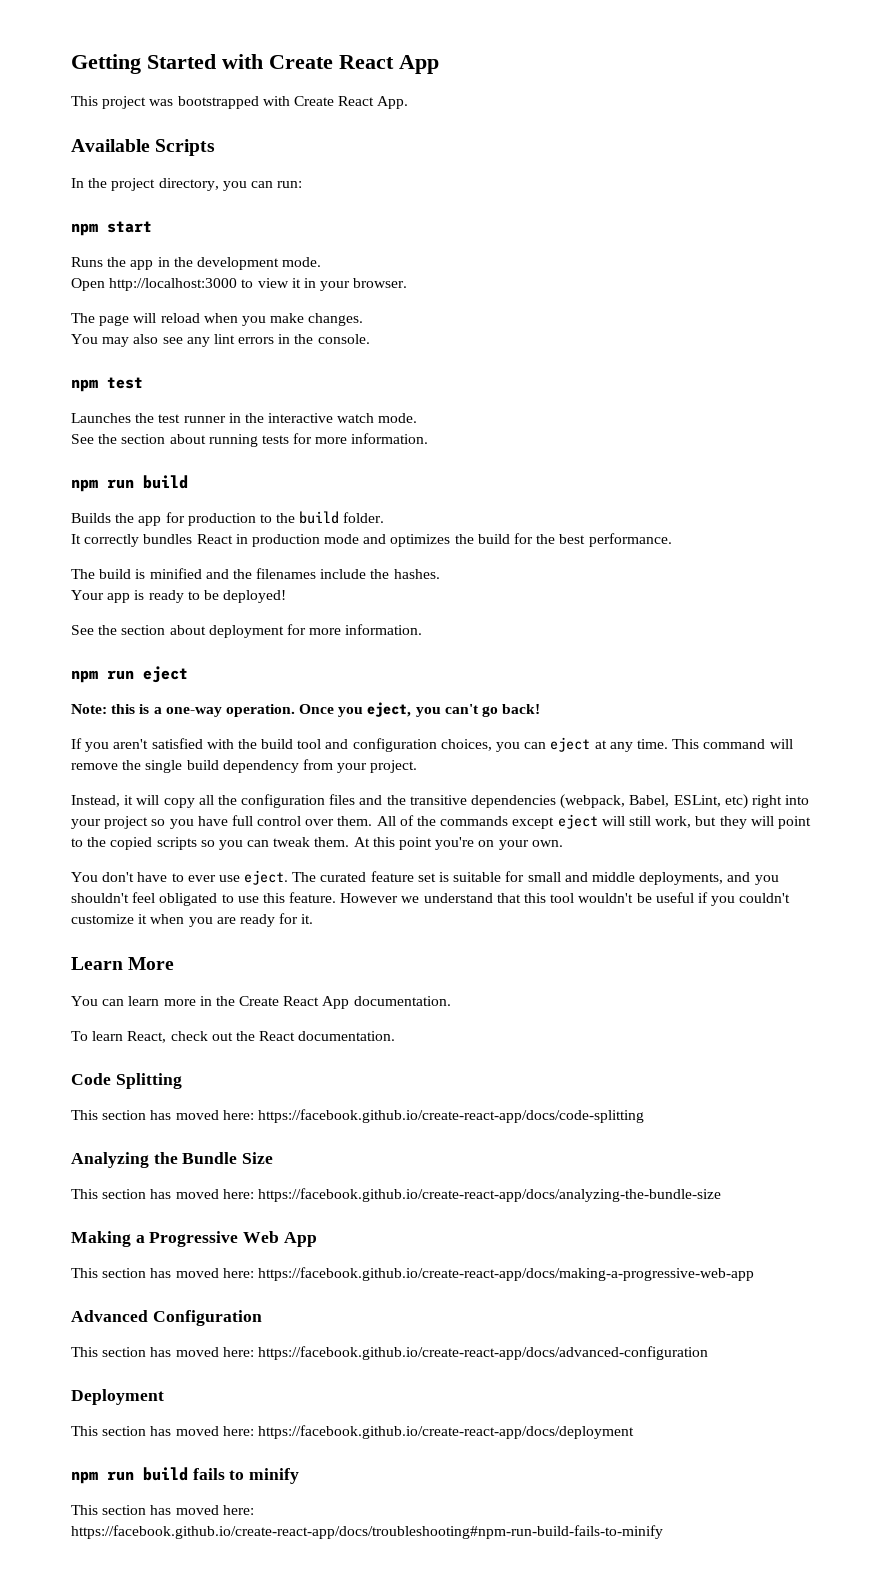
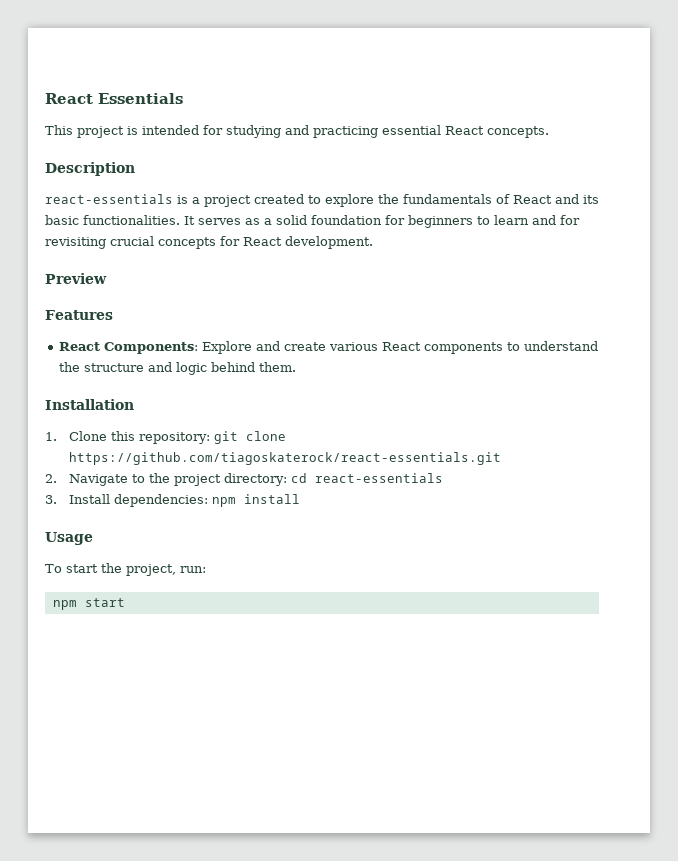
[71,54,439,74] [71,96,409,109] [71,139,216,156] [71,178,303,191] [71,221,152,236] [71,257,322,270] [71,278,408,291] [71,313,364,326] [71,334,370,347] [71,377,143,392] [71,413,418,423] [71,433,429,447] [71,475,188,492] [71,511,385,526] [71,533,672,547] [71,568,440,579] [71,590,287,603] [71,624,423,638] [71,666,188,683] [71,702,541,717] [71,737,793,752] [71,759,418,773] [71,794,810,809] [71,814,811,829] [71,837,563,850] [71,870,779,885] [71,892,791,906] [71,913,314,927] [71,957,175,970] [71,996,451,1009] [71,1031,396,1043] [71,1073,182,1089] [71,1109,644,1123] [71,1152,274,1168] [71,1188,721,1202] [71,1231,317,1247] [71,1267,754,1281] [71,1310,262,1326] [71,1346,708,1360] [71,1389,164,1405] [71,1425,634,1439] [71,1467,300,1484] [71,1505,254,1515] [71,1525,663,1539] Getting Started with Create React App // This project was bootstrapped with Create React App. // Available Scripts // In the project directory, you can run: // npm start // Runs the app in the development mode. // Open http://localhost:3000 to view it in your browser. // The page will reload when you make changes. // You may also see any lint errors in the console. // npm test // Launches the test runner in the interactive watch mode. // See the section about running tests for more information. // npm run build // Builds the app for production to the build folder. // It correctly bundles React in production mode and optimizes the build for the best performance. // The build is minified and the filenames include the hashes. // Your app is ready to be deployed! // See the section about deployment for more information. // npm run eject // Note: this is a one-way operation. Once you eject, you can't go back! // If you aren't satisfied with the build tool and configuration choices, you can eject at any time. This command will remove the single build dependency from your project. // Instead, it will copy all the configuration files and the transitive dependencies (webpack, Babel, ESLint, etc) right into your project so you have full control over them. All of the commands except eject will still work, but they will point to the copied scripts so you can tweak them. At this point you're on your own. // You don't have to ever use eject. The curated feature set is suitable for small and middle deployments, and you shouldn't feel obligated to use this feature. However we understand that this tool wouldn't be useful if you couldn't customize it when you are ready for it. // Learn More // You can learn more in the Create React App documentation. // To learn React, check out the React documentation. // Code Splitting // This section has moved here: https://facebook.github.io/create-react-app/docs/code-splitting // Analyzing the Bundle Size // This section has moved here: https://facebook.github.io/create-react-app/docs/analyzing-the-bundle-size // Making a Progressive Web App // This section has moved here: https://facebook.github.io/create-react-app/docs/making-a-progressive-web-app // Advanced Configuration // This section has moved here: https://facebook.github.io/create-react-app/docs/advanced-configuration // Deployment // This section has moved here: https://facebook.github.io/create-react-app/docs/deployment // npm run build fails to minify // This section has moved here: https://facebook.github.io/create-react-app/docs/troubleshooting#npm-run-build-fails-to-minify -> [45,93,183,104] [45,125,549,138] [45,162,135,176] [45,194,599,207] [45,215,580,228] [45,236,373,249] [45,273,107,284] [45,310,113,320] [58,341,598,354] [58,362,296,375] [45,399,134,410] [45,431,287,444] [69,452,502,465] [45,473,444,486] [45,494,301,507] [45,532,93,545] [45,563,206,576] [52,598,125,610] React Essentials // This project is intended for studying and practicing essential React concepts. // Description // react-essentials is a project created to explore the fundamentals of React and its basic functionalities. It serves as a solid foundation for beginners to learn and for revisiting crucial concepts for React development. // Preview // Features // React Components: Explore and create various React components to understand the structure and logic behind them. // Installation // 1. Clone this repository: git clone https://github.com/tiagoskaterock/react-essentials.git // 2. Navigate to the project directory: cd react-essentials // 3. Install dependencies: npm install // Usage // To start the project, run: // npm start

